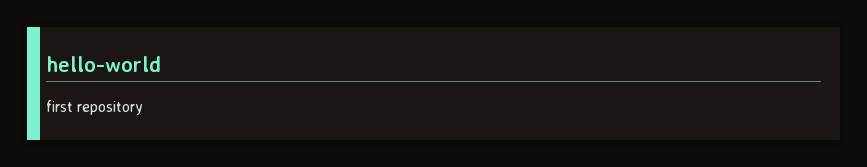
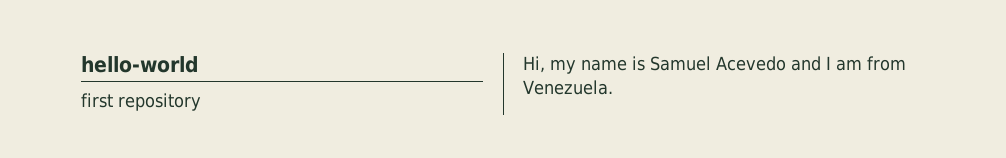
(144, 108) none -> [523,56,906,74] [523,80,613,95] // Hi, my name is Samuel Acevedo and I am from Venezuela.

